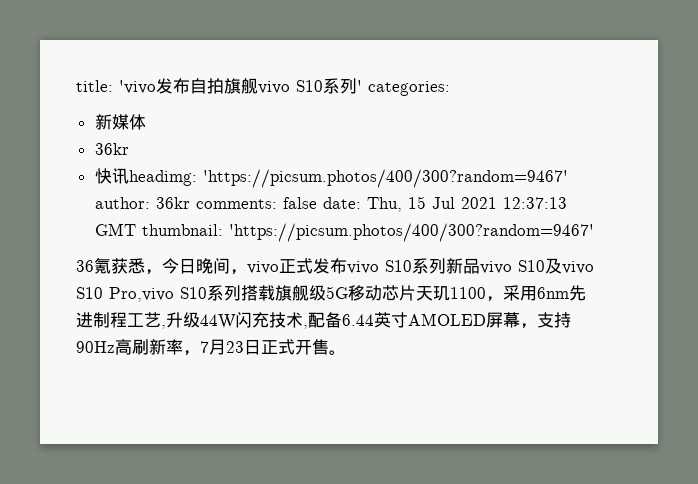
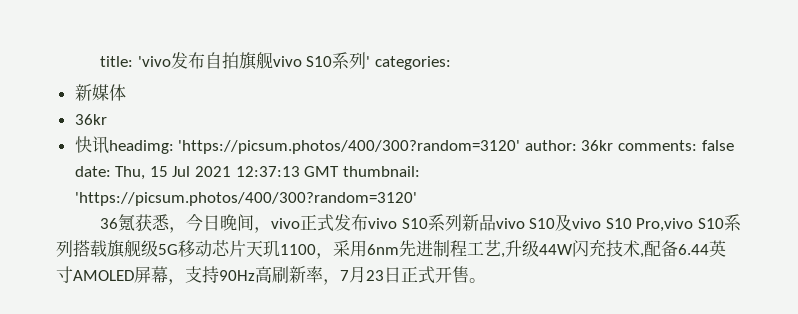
[202,169,568,188] 'https://picsum.photos/400/300?random=9467' -> [178,140,521,154] 'https://picsum.photos/400/300?random=3120'
[228,223,594,242] 'https://picsum.photos/400/300?random=9467' -> [74,192,417,206] 'https://picsum.photos/400/300?random=3120'

